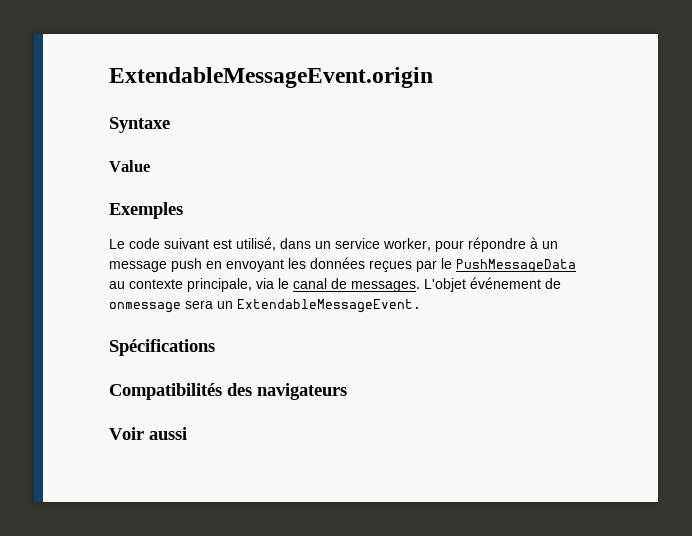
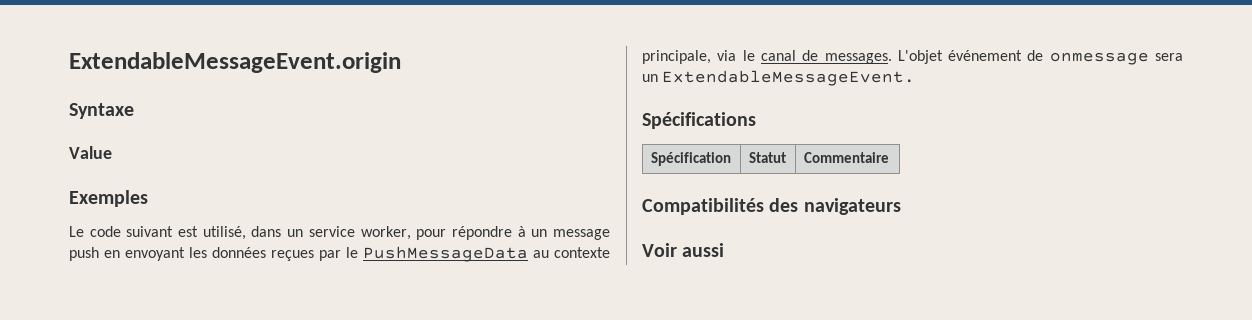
(215, 347) none -> [650,152,731,166] [748,152,786,163] [803,152,889,163] // Spécification | Statut | Commentaire

